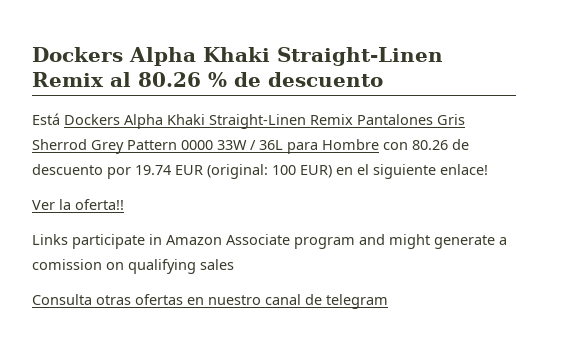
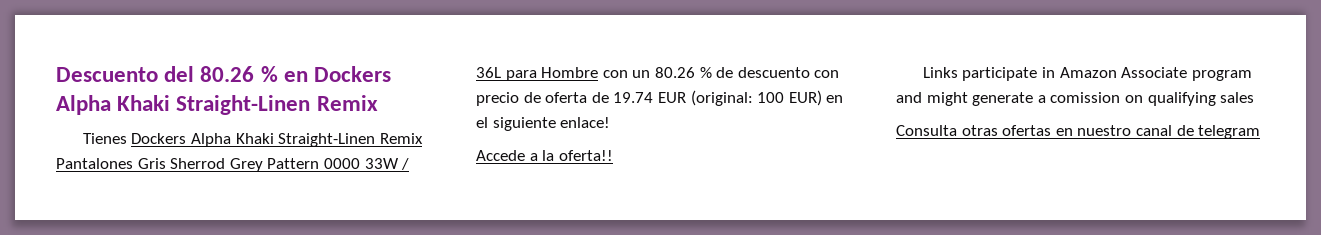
[32,47,443,66] [32,72,383,87] [32,113,60,125] Dockers Alpha Khaki Straight-Linen Remix al 80.26 % de descuento // Está -> [56,66,392,82] [56,95,378,115] [82,133,127,144] Descuento del 80.26 % en Dockers Alpha Khaki Straight-Linen Remix // Tienes
[412,139,469,150] [32,164,131,179] 80.26 de descuento por -> [632,67,840,78] [476,92,609,106] un 80.26 % de descuento con precio de oferta de
[32,200,55,210] Ver -> [476,150,538,161] Accede a

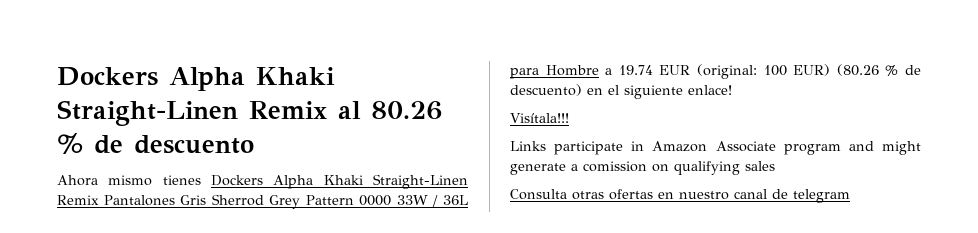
[56,66,392,82] [56,95,378,115] [82,133,127,144] Descuento del 80.26 % en Dockers Alpha Khaki Straight-Linen Remix // Tienes -> [57,67,335,91] [57,100,443,126] [57,133,254,154] [57,175,201,186] Dockers Alpha Khaki Straight-Linen Remix al 80.26 % de descuento // Ahora mismo tienes
[602,67,840,78] [476,92,609,106] con un 80.26 % de descuento con precio de oferta de -> [605,68,613,75] a
(822, 98) none -> [836,64,921,76] [510,84,582,96] (80.26 % de descuento)
[476,150,613,161] Accede a la oferta!! -> [510,113,569,123] Visítala!!!

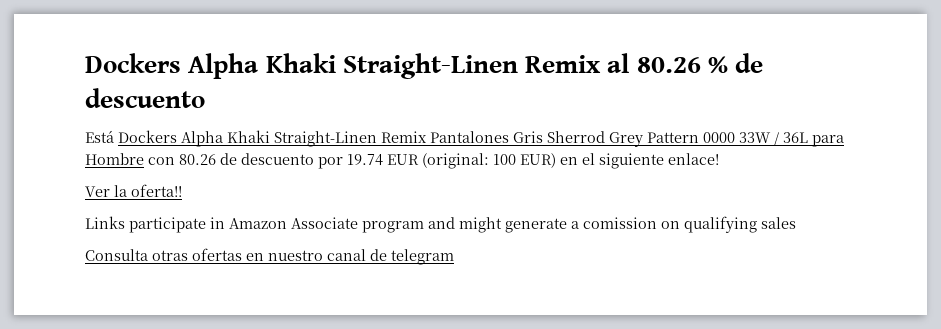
[57,175,201,186] Ahora mismo tienes -> [85,130,114,143] Está
[605,68,613,75] a -> [148,153,343,169] con 80.26 de descuento por
[836,64,921,76] [510,84,582,96] (80.26 % de descuento) -> (556, 160) none
[510,113,569,123] Visítala!!! -> [85,184,182,197] Ver la oferta!!

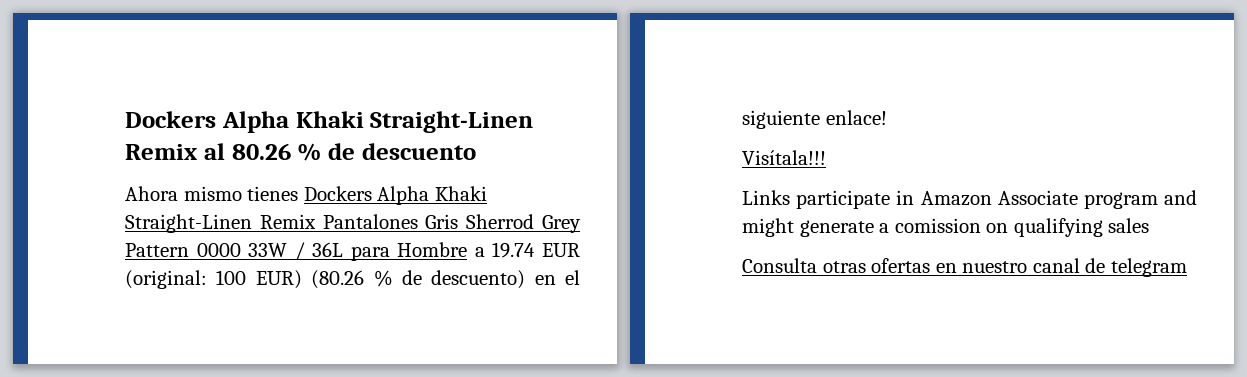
[85,130,114,143] Está -> [125,186,299,201] Ahora mismo tienes
[148,153,343,169] con 80.26 de descuento por -> [474,247,485,257] a
(556, 160) none -> [311,270,526,289] (80.26 % de descuento)
[85,184,182,197] Ver la oferta!! -> [742,150,826,165] Visítala!!!

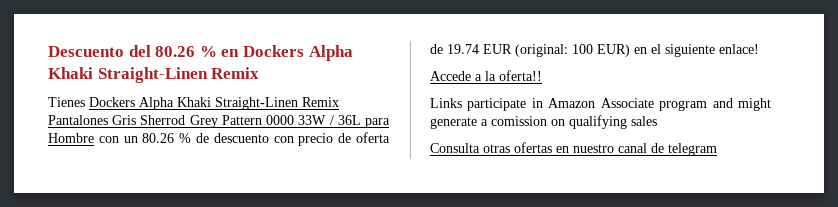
[125,111,534,133] [125,143,476,161] [125,186,299,201] Dockers Alpha Khaki Straight-Linen Remix al 80.26 % de descuento // Ahora mismo tienes -> [48,45,353,61] [48,67,260,83] [48,97,85,107] Descuento del 80.26 % en Dockers Alpha Khaki Straight-Linen Remix // Tienes
[474,247,485,257] a -> [98,132,391,146] [430,44,443,54] con un 80.26 % de descuento con precio de oferta de
[311,270,526,289] (80.26 % de descuento) -> (630, 50) none
[742,150,826,165] Visítala!!! -> [430,70,542,81] Accede a la oferta!!

